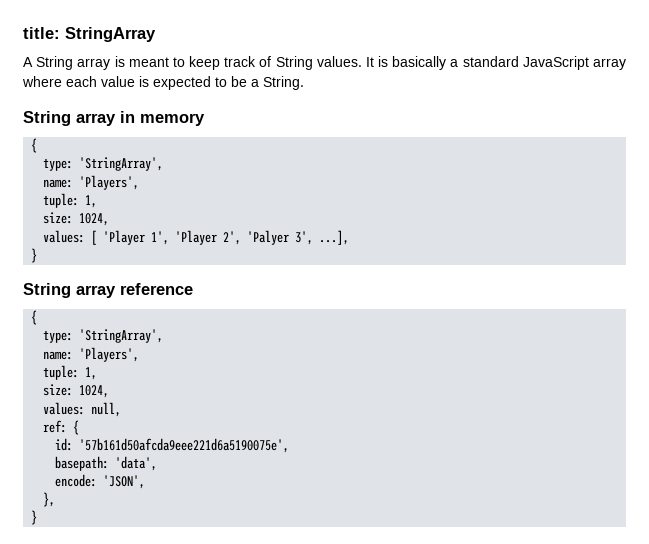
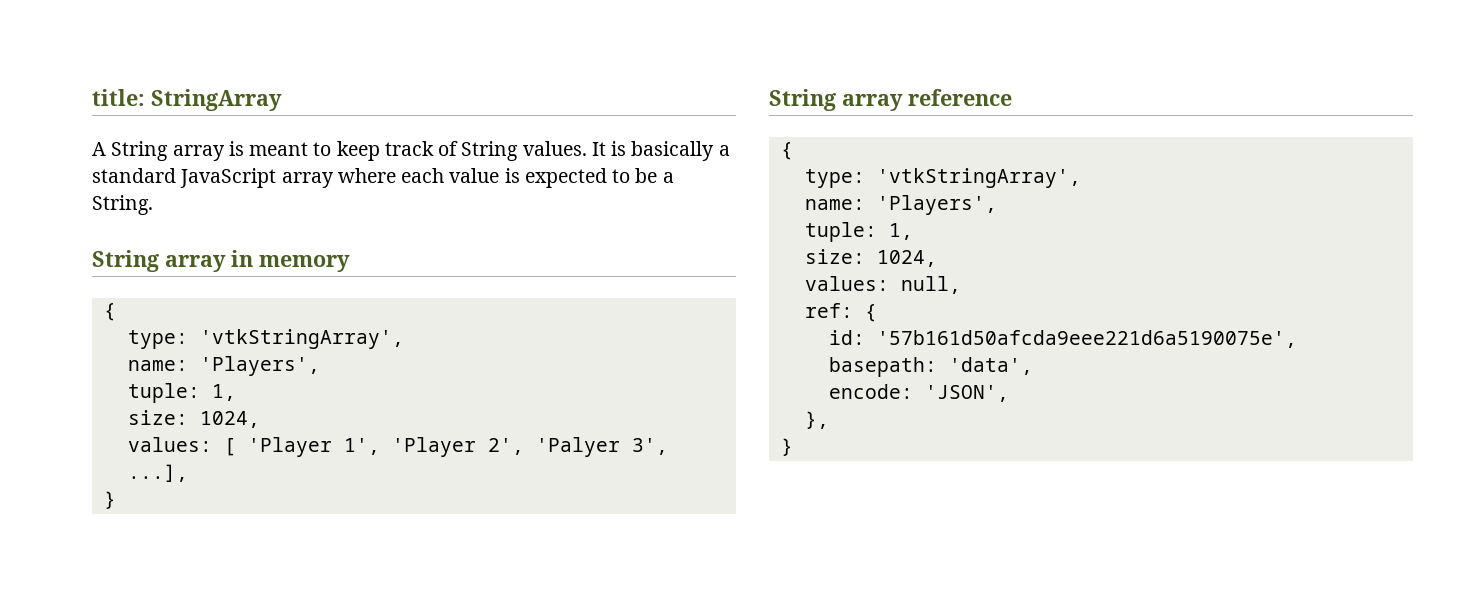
[79,157,164,171] 'StringArray', -> [199,329,404,349] 'vtkStringArray',
[79,329,164,343] 'StringArray', -> [876,168,1081,188] 'vtkStringArray',

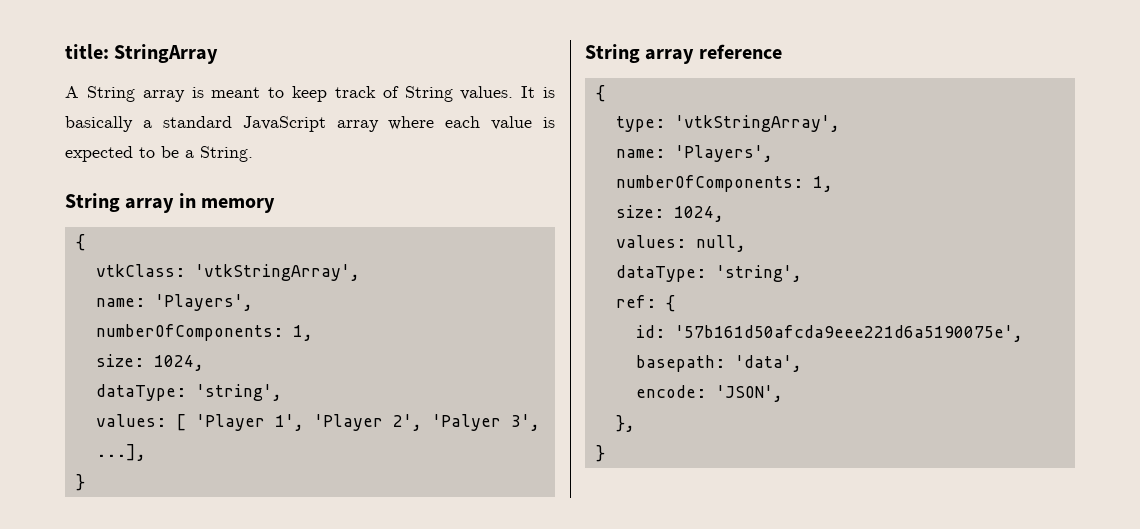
[127,329,404,349] [127,356,320,376] [127,383,236,403] [127,410,260,428] type: 'vtkStringArray', // name: 'Players', // tuple: 1, // size: 1024, -> [95,264,360,281] [95,294,253,311] [95,324,313,341] [95,354,204,371] [95,384,282,401] vtkClass: 'vtkStringArray', // name: 'Players', // numberOfComponents: 1, // size: 1024, // dataType: 'string',
[804,222,877,242] tuple: -> [615,175,803,192] numberOfComponents:
(961, 285) none -> [615,265,802,282] // dataType: 'string',

